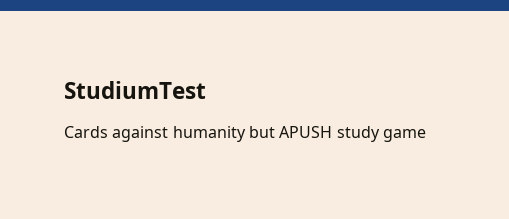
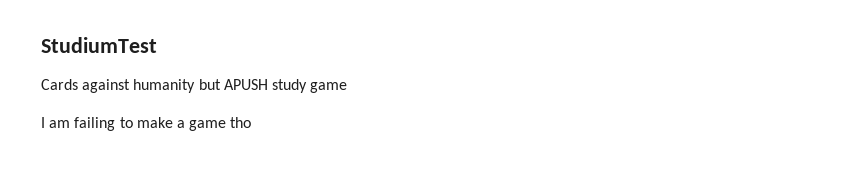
(426, 135) none -> [41,117,252,131] // I am failing to make a game tho

